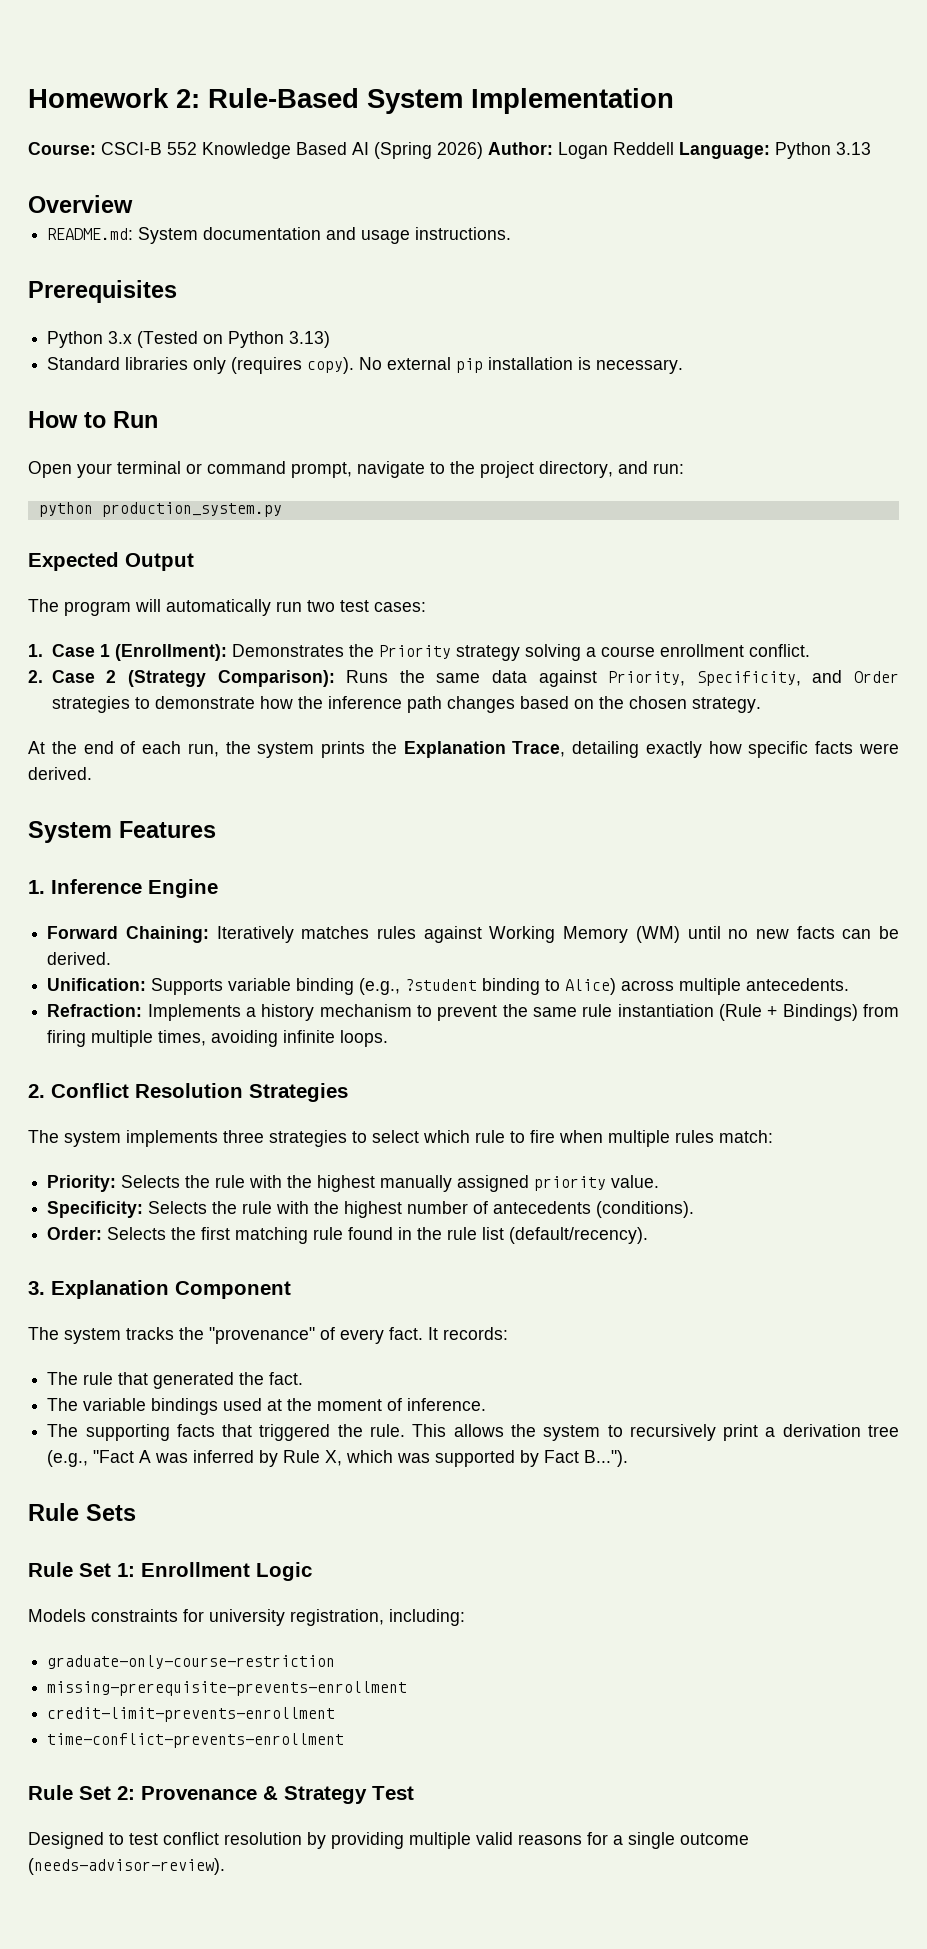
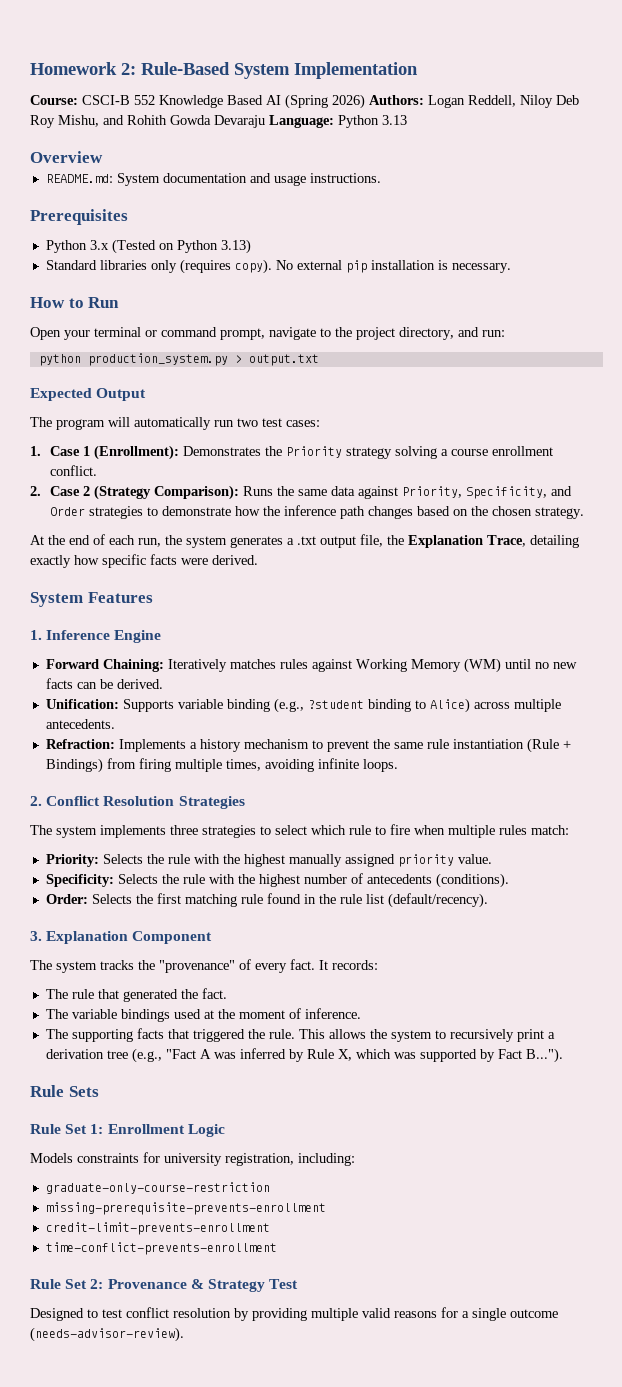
[488,142,674,159] Author: Logan Reddell -> [369,95,579,108] [30,115,265,128] Authors: Logan Reddell, Niloy Deb Roy Mishu, and Rohith Gowda Devaraju
(282, 509) none -> [234,354,319,366] > output.txt
[321,741,366,758] prints -> [230,534,383,548] generates a .txt output file,

